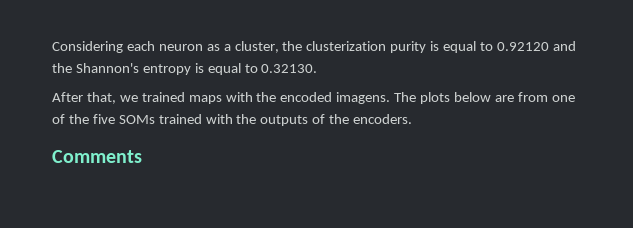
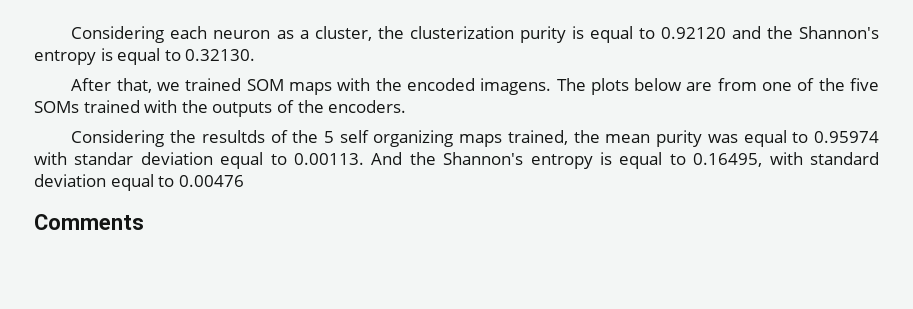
(185, 97) none -> [246,79,284,91] SOM
(413, 119) none -> [71,130,880,147] [34,152,879,169] [34,174,244,191] // Considering the resultds of the 5 self organizing maps trained, the mean purity was equal to 0.95974 with standar deviation equal to 0.00113. And the Shannon's entropy is equal to 0.16495, with standard deviation equal to 0.00476

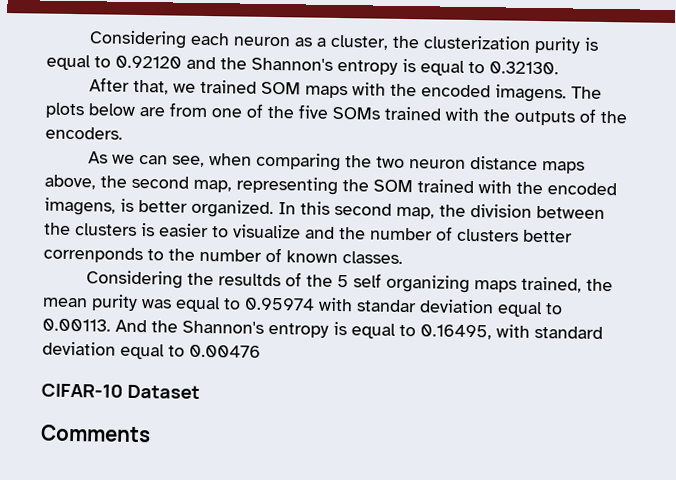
(407, 106) none -> [88,151,586,174] [44,174,617,196] [44,197,605,220] [44,222,573,243] [43,246,403,264] // As we can see, when comparing the two neuron distance maps above, the second map, representing the SOM trained with the encoded imagens, is better organized. In this second map, the division between the clusters is easier to visualize and the number of clusters better correnponds to the number of known classes.
(244, 181) none -> [41,383,200,399] // CIFAR-10 Dataset

